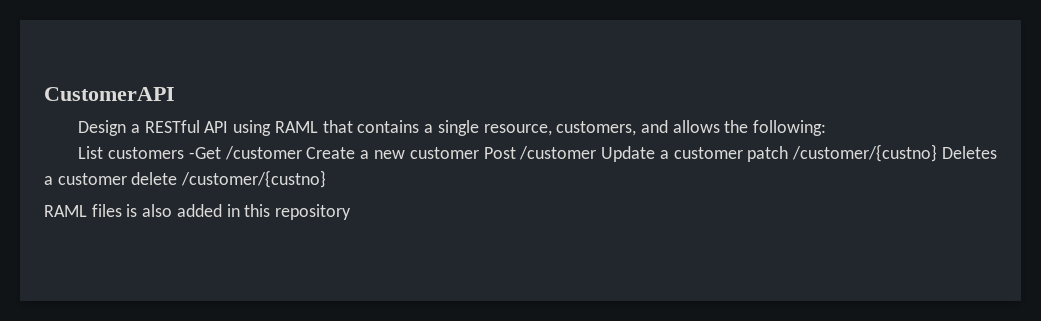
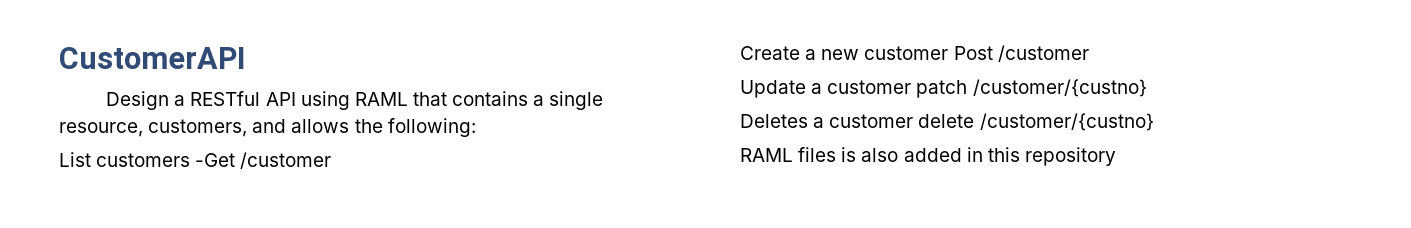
(302, 153) none -> (332, 160) //
(597, 153) none -> (1089, 53) //
(938, 153) none -> (1147, 88) //

